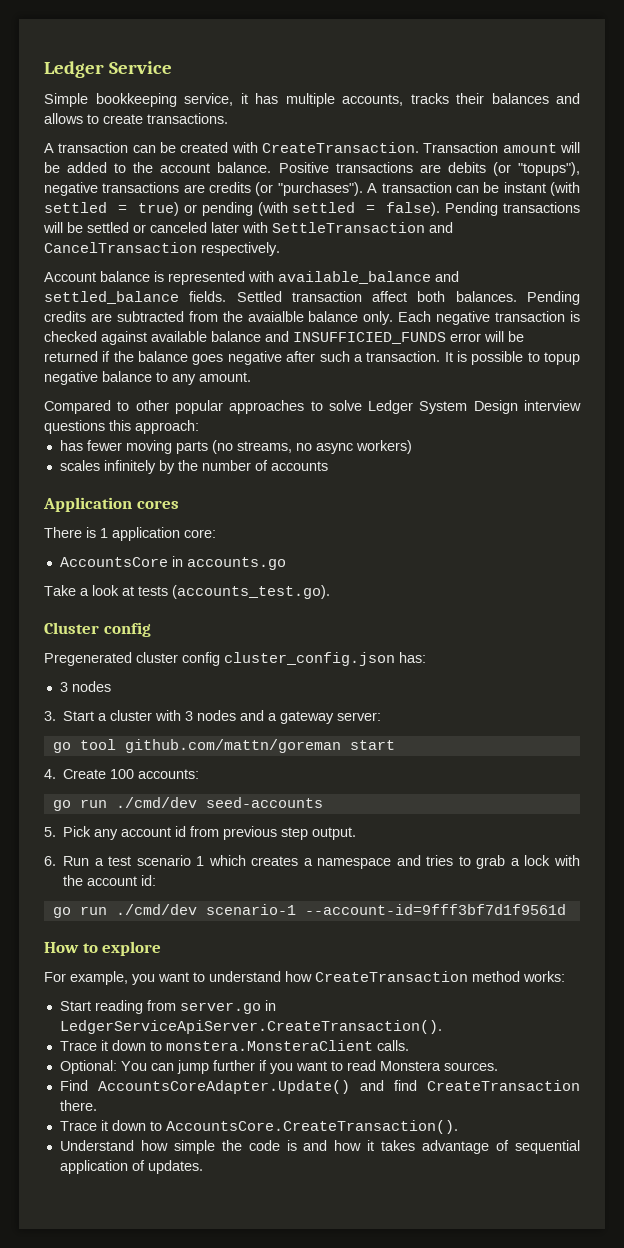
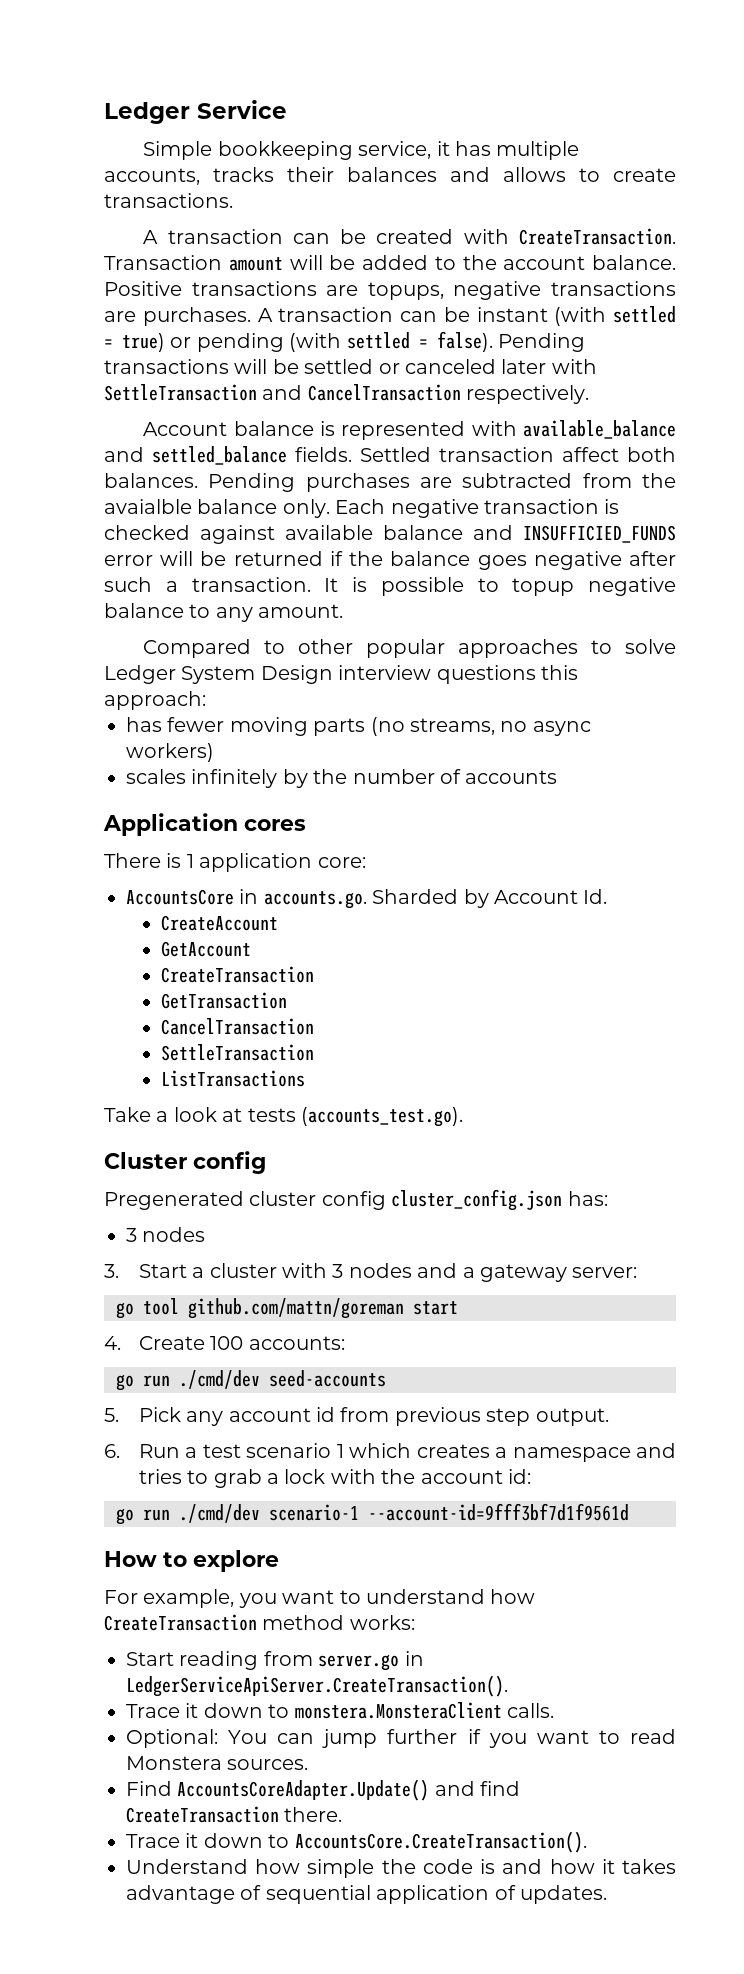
[447,162,580,176] [44,182,363,196] debits (or "topups"), negative transactions are credits (or "purchases"). -> [367,281,676,300] [104,307,251,326] topups, negative transactions are purchases.
[44,311,86,322] credits -> [305,473,410,492] purchases
[186,557,286,570] accounts.go -> [263,889,608,909] [160,915,278,931] [160,941,251,957] [160,966,314,983] [160,992,287,1009] [160,1018,314,1035] [160,1044,314,1061] [160,1070,305,1087] accounts.go. Sharded by Account Id. // CreateAccount // GetAccount // CreateTransaction // GetTransaction // CancelTransaction // SettleTransaction // ListTransactions

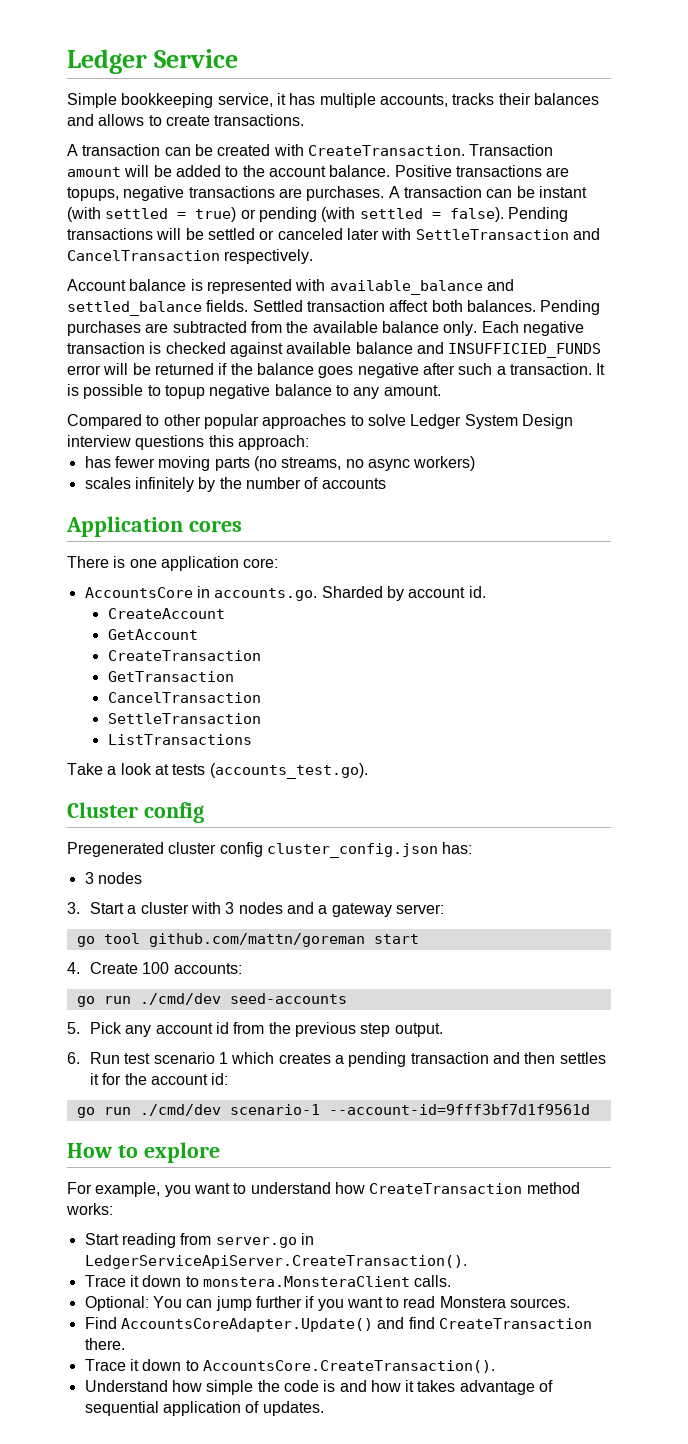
[104,499,192,514] avaialble -> [312,321,378,333] available
[186,854,194,868] 1 -> [129,559,157,568] one
[493,889,608,904] Account Id. -> [408,586,486,598] account id.
(390, 1414) none -> [268,1022,291,1034] the
[185,1447,198,1458] a -> (121, 1058) none
[512,1443,676,1462] [138,1469,376,1488] namespace and tries to grab a lock with -> [348,1052,606,1067] [90,1073,122,1085] pending transaction and then settles it for

